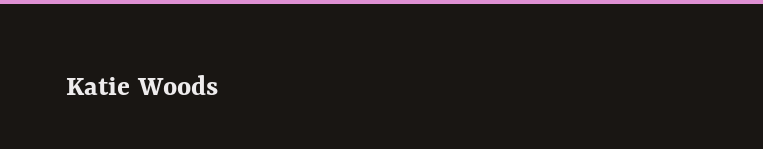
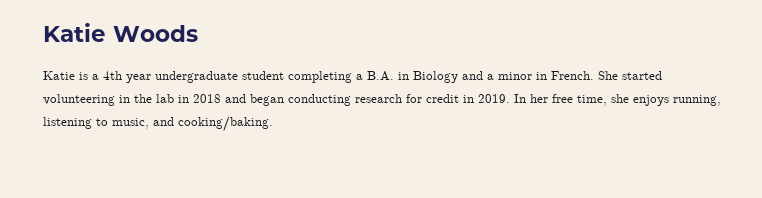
(219, 85) none -> [43,71,662,83] [43,94,721,106] [43,116,273,132] // Katie is a 4th year undergraduate student completing a B.A. in Biology and a minor in French. She started volunteering in the lab in 2018 and began conducting research for credit in 2019. In her free time, she enjoys running, listening to music, and cooking/baking.

